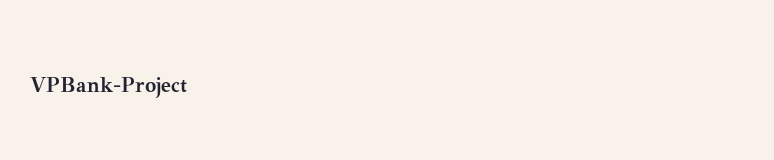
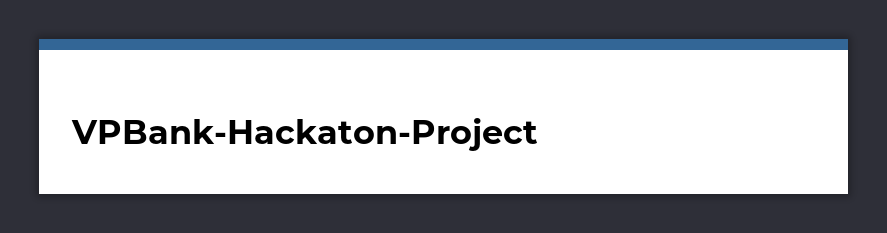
[30,77,187,98] VPBank-Project -> [71,118,538,151] VPBank-Hackaton-Project

